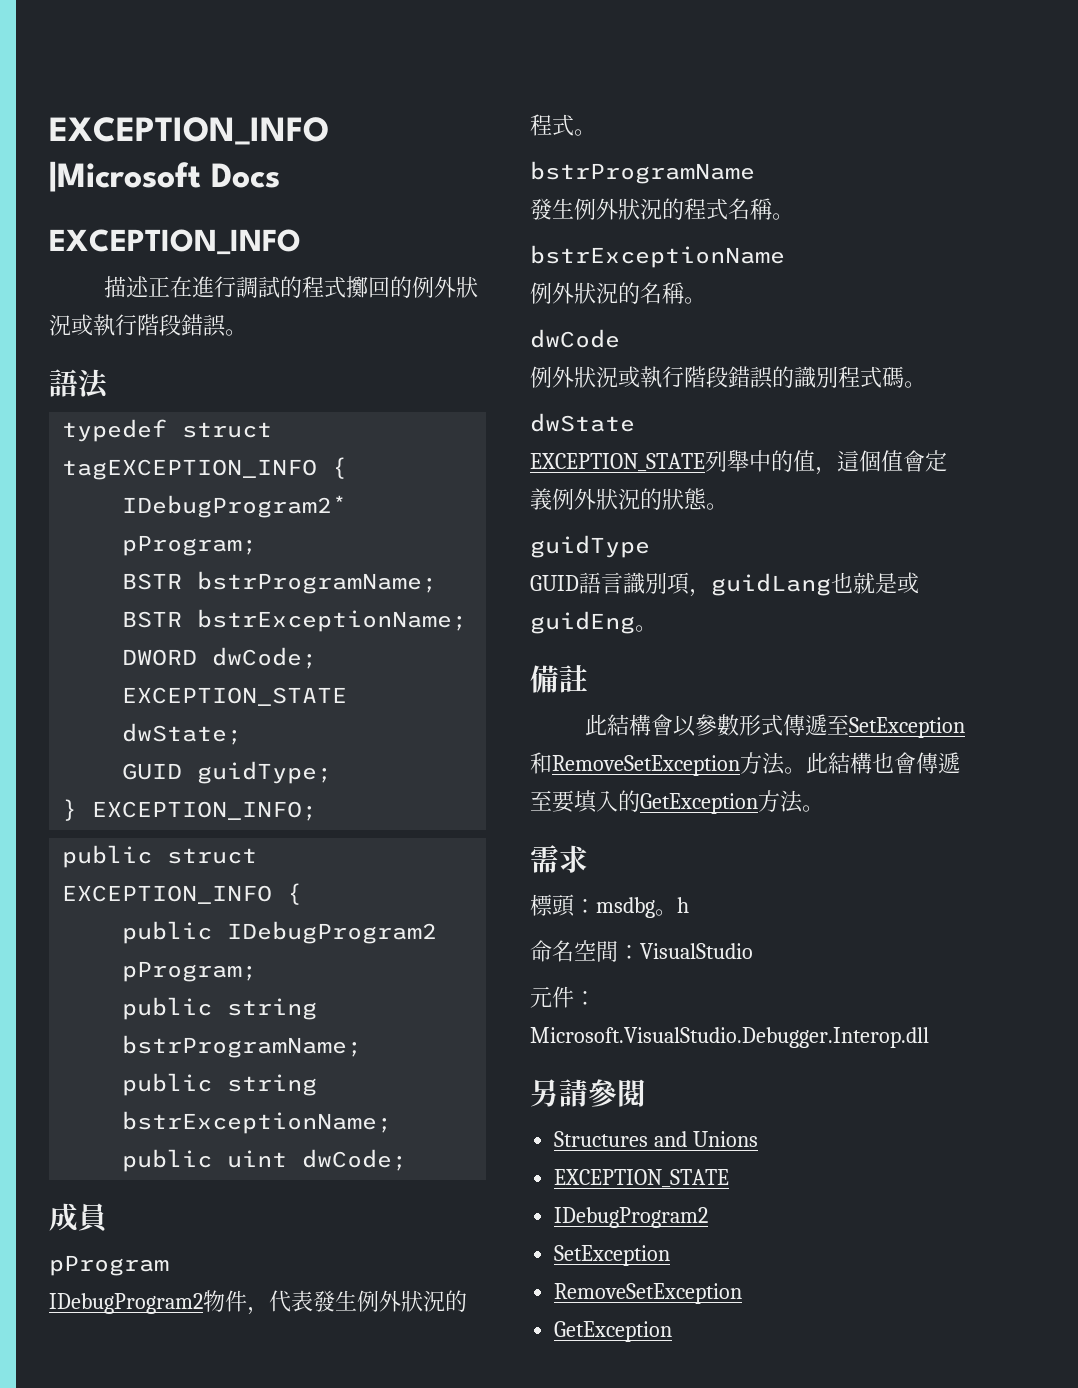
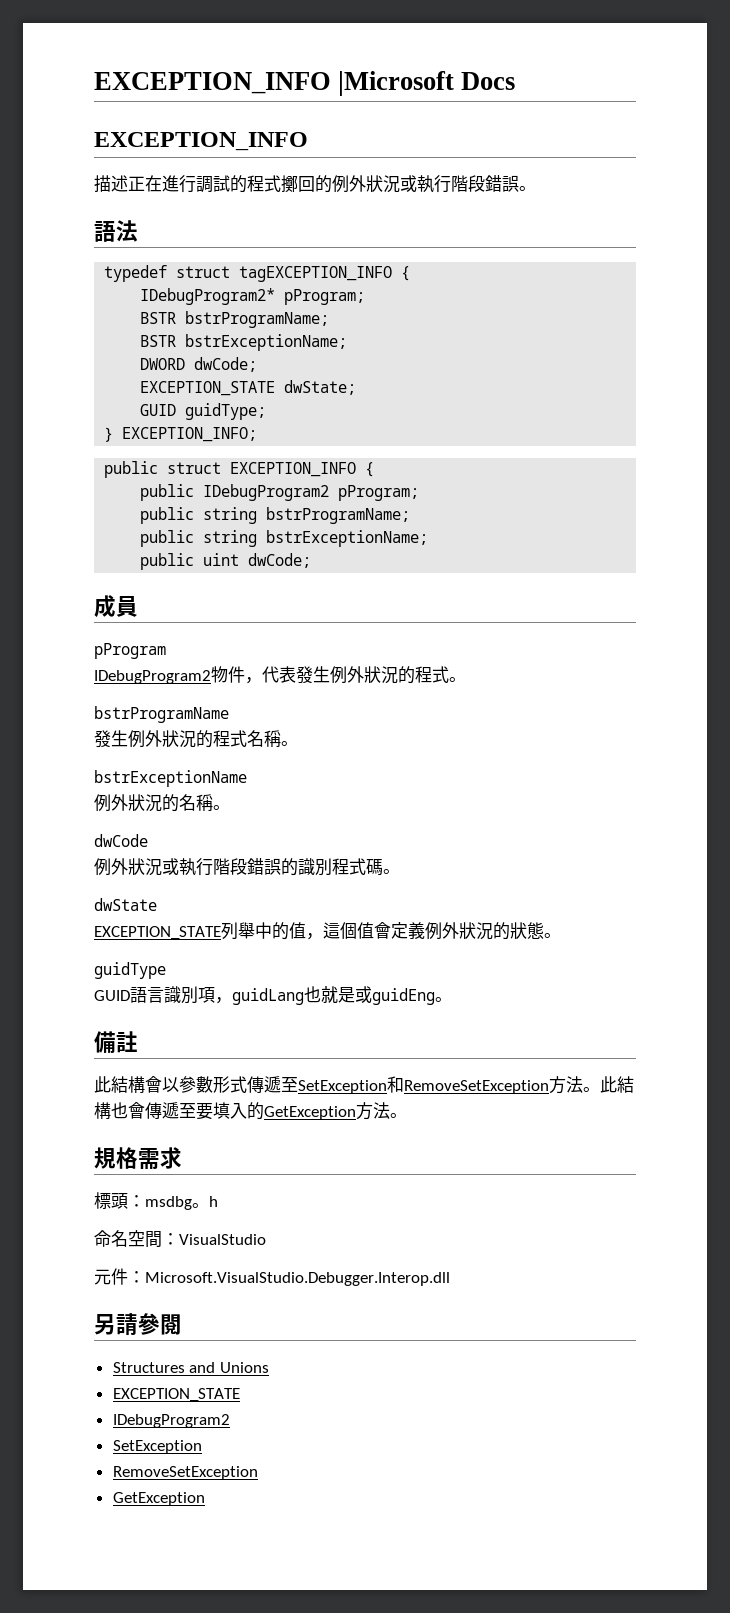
(824, 808) none -> [94,1147,138,1169] 規格

